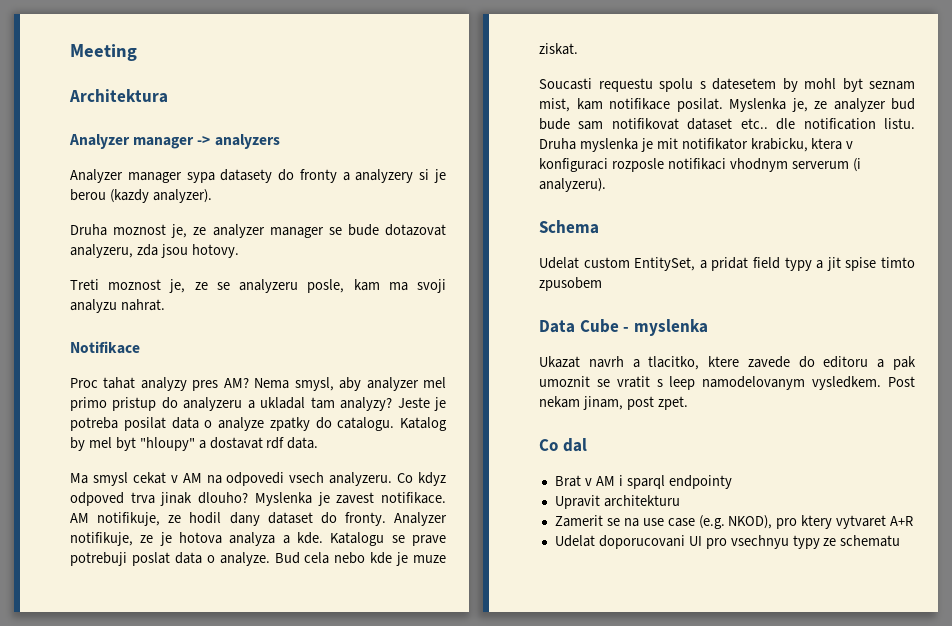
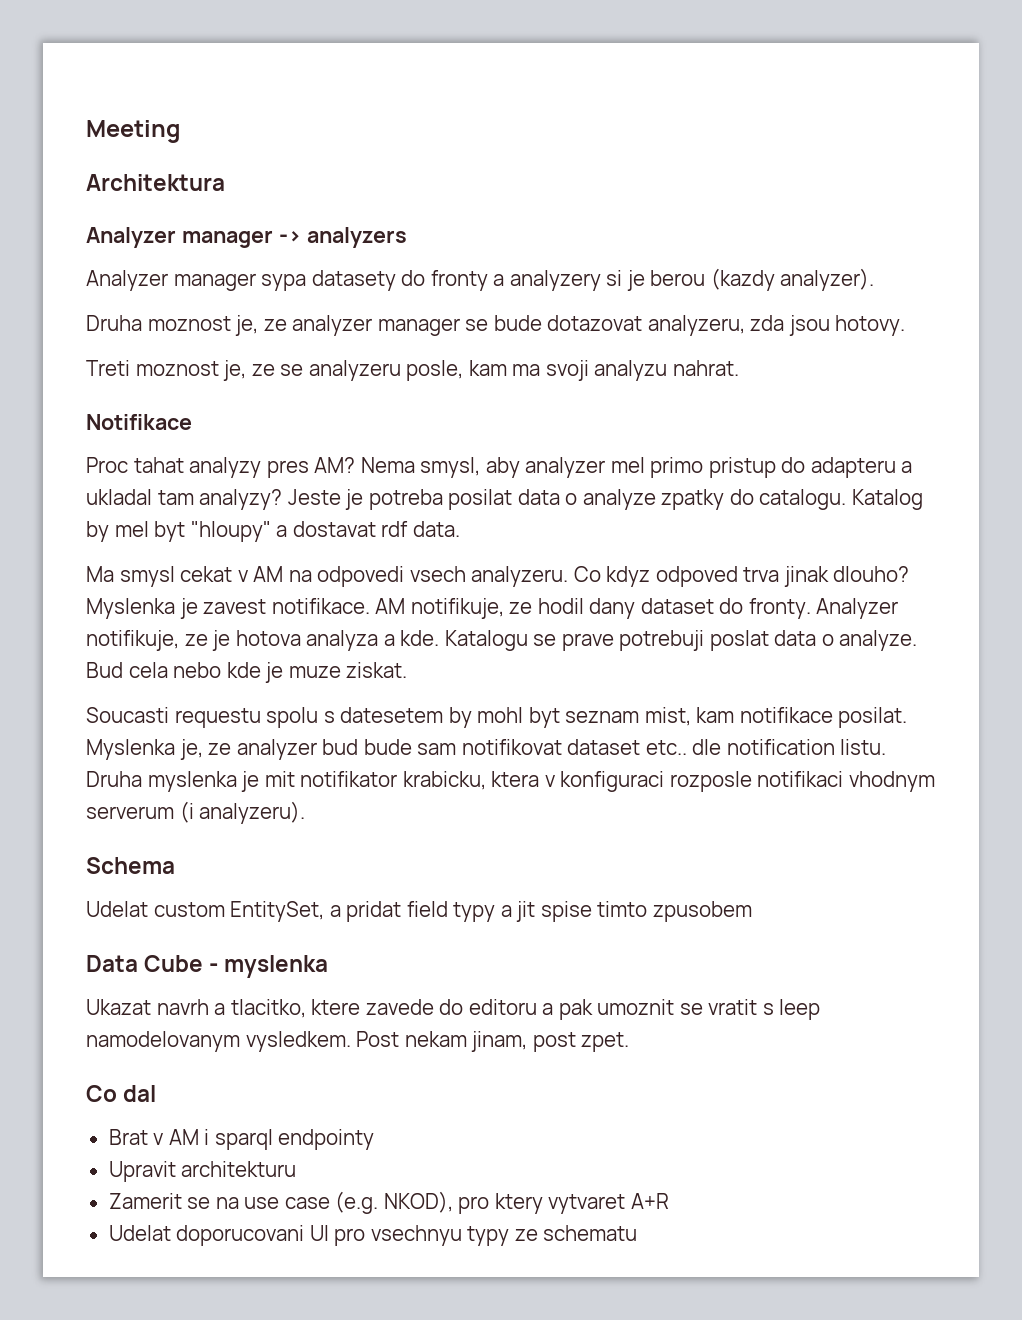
[183,397,243,411] analyzeru -> [810,457,896,478] adapteru

